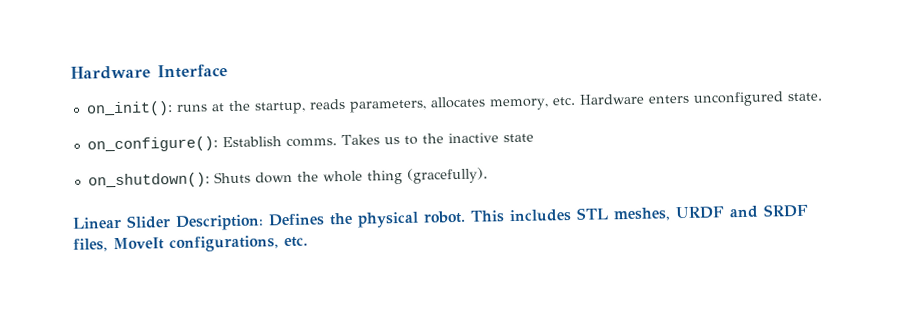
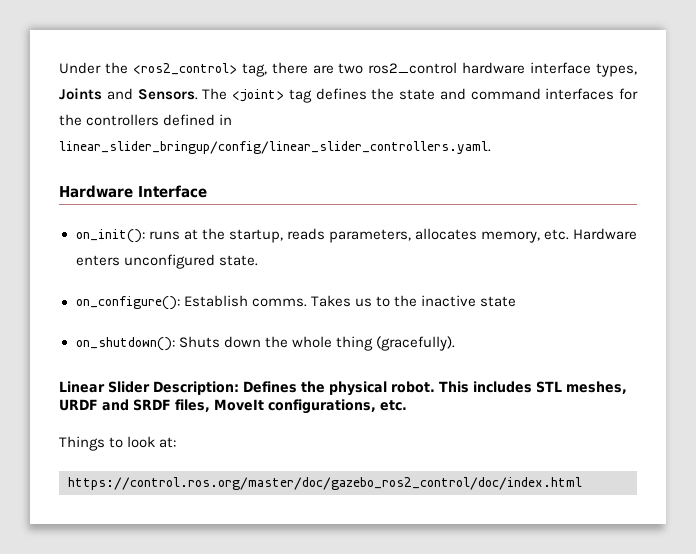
(70, 72) none -> [59,62,637,77] [59,88,638,103] [59,114,233,126] [59,141,491,154] Under the <ros2_control> tag, there are two ros2_control hardware interface types, Joints and Sensors. The <joint> tag defines the state and command interfaces for the controllers defined in linear_slider_bringup/config/linear_slider_controllers.yaml. //
(308, 242) none -> [59,436,177,451] [68,477,582,490] // Things to look at: // https://control.ros.org/master/doc/gazebo_ros2_control/doc/index.html

